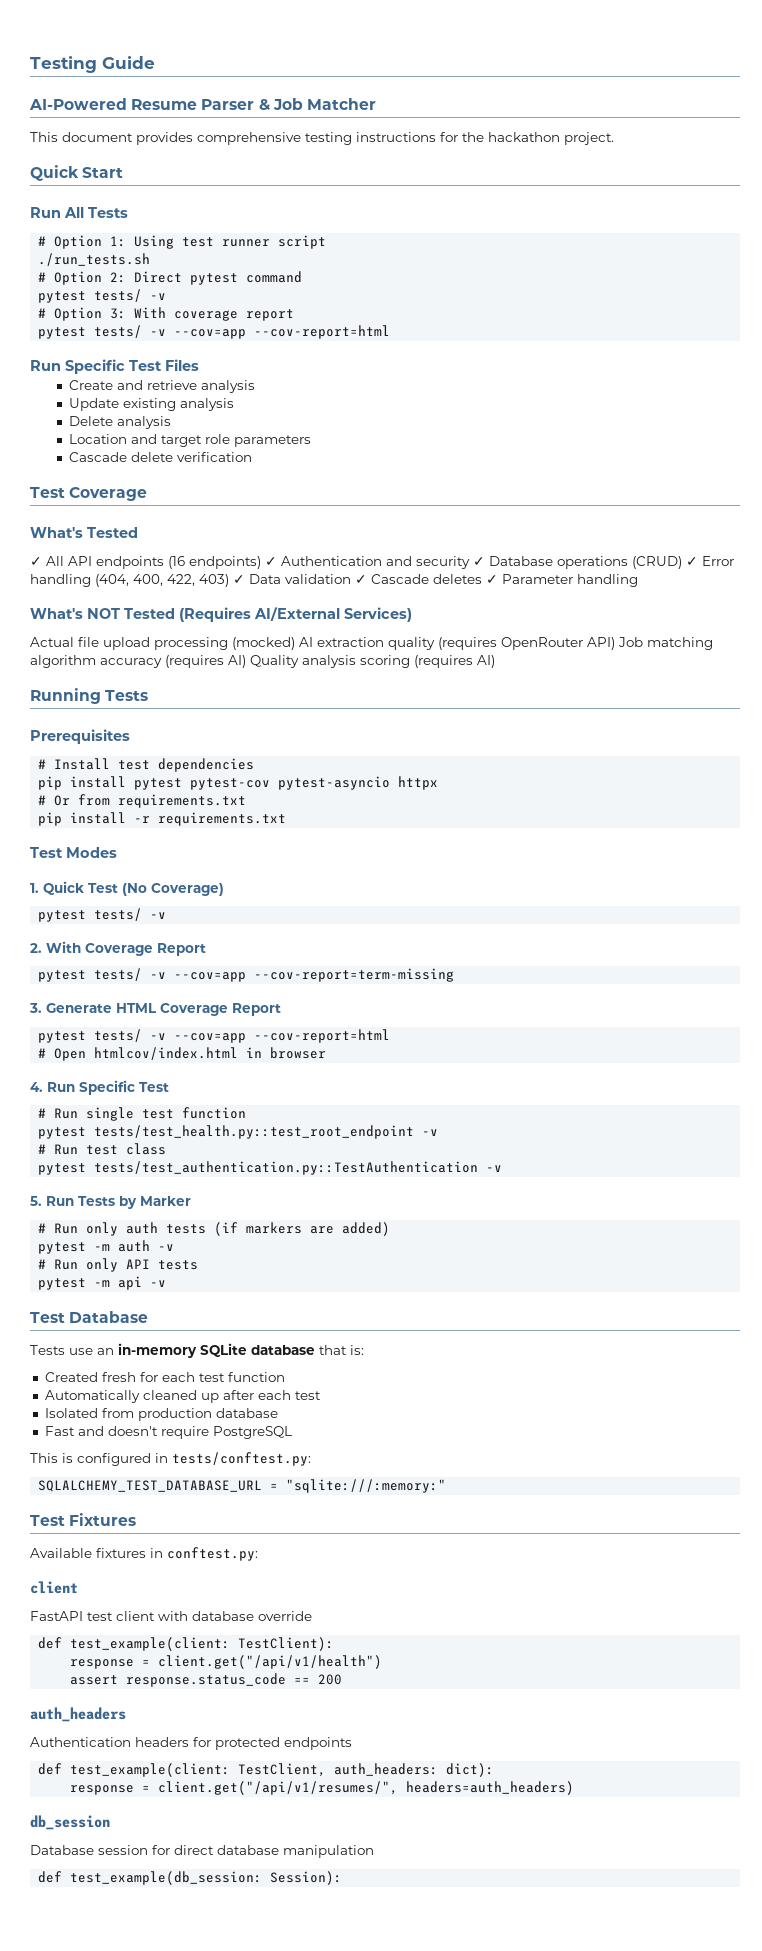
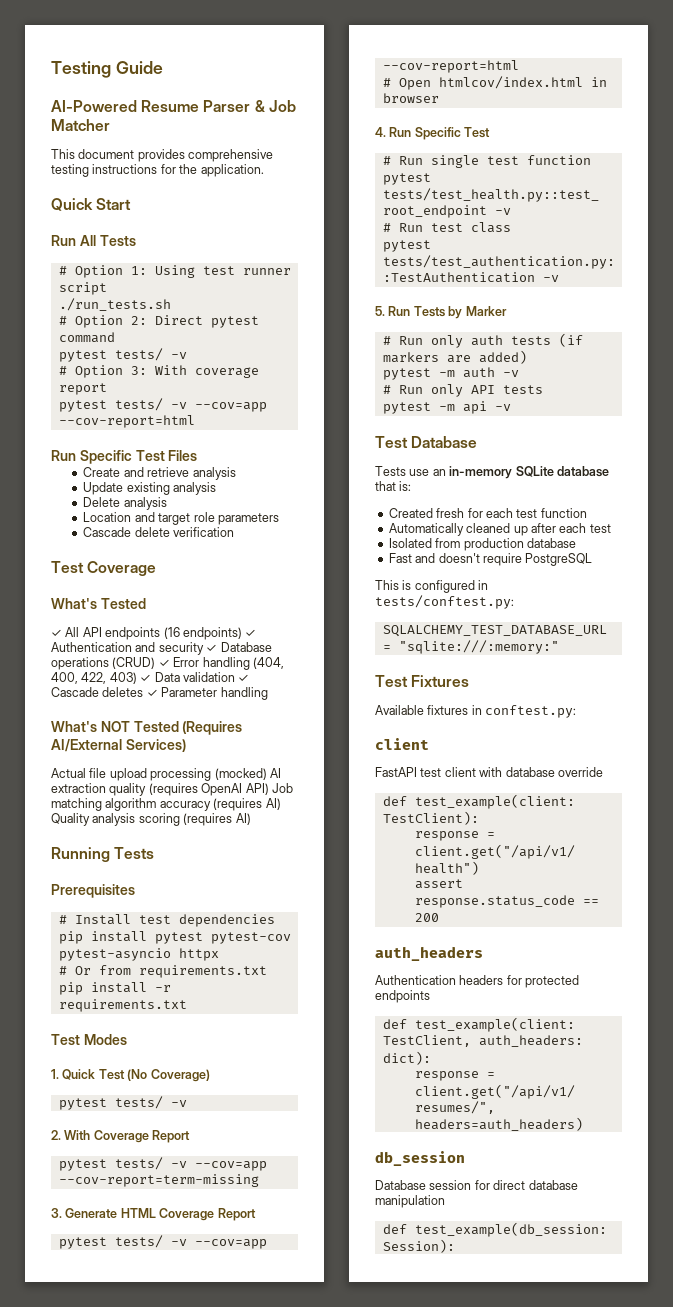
[488,132,614,145] hackathon project. -> [200,164,264,177] application.
[501,637,583,650] OpenRouter -> [201,783,243,796] OpenAI

